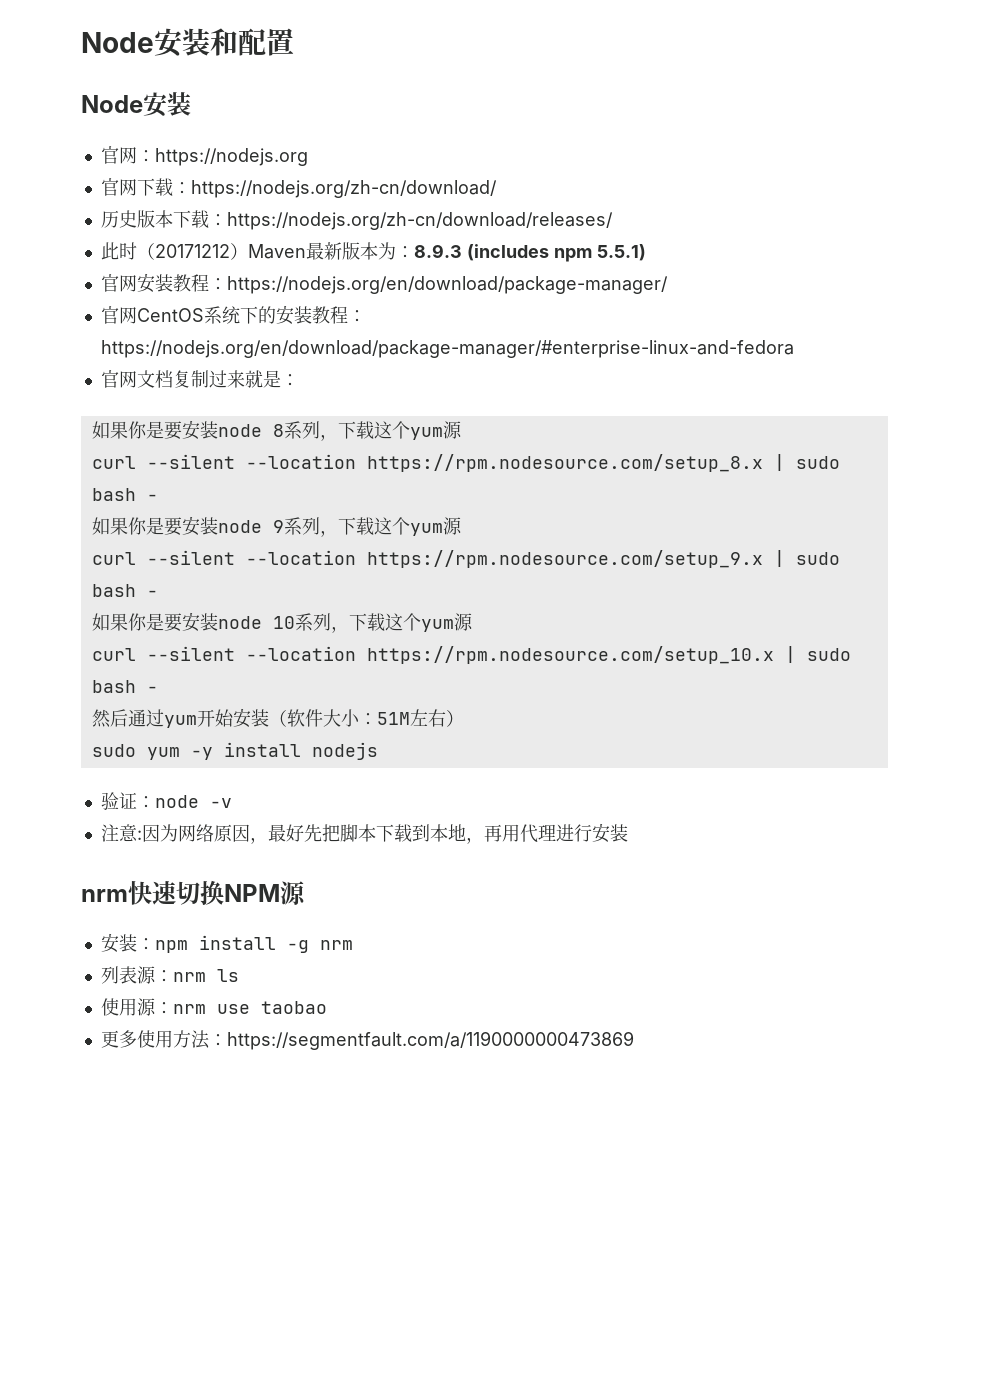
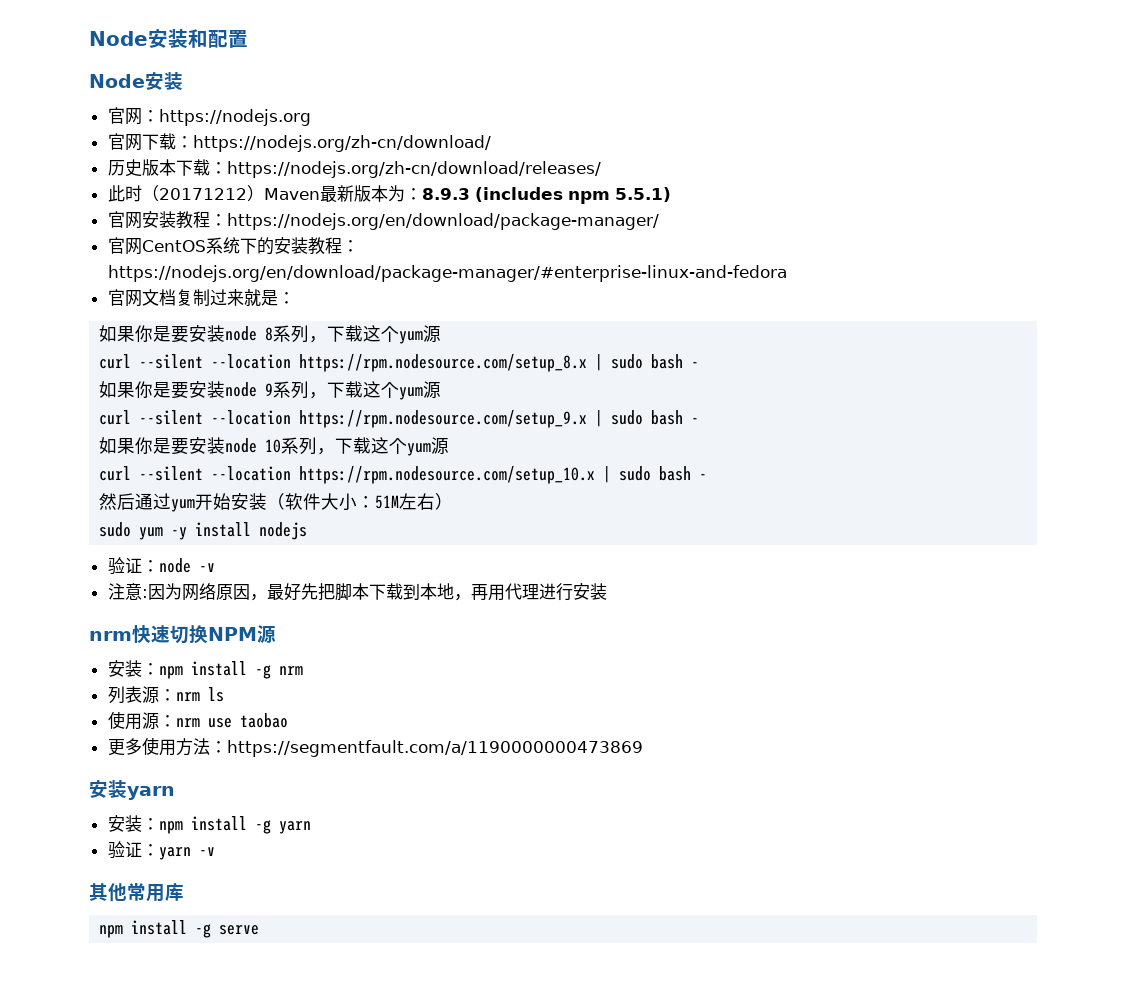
(634, 1040) none -> [89,780,175,800] [107,815,311,834] [107,841,215,860] [89,883,184,902] [99,920,260,938] // 安装yarn // 安装：npm install -g yarn // 验证：yarn -v // 其他常用库 // npm install -g serve

